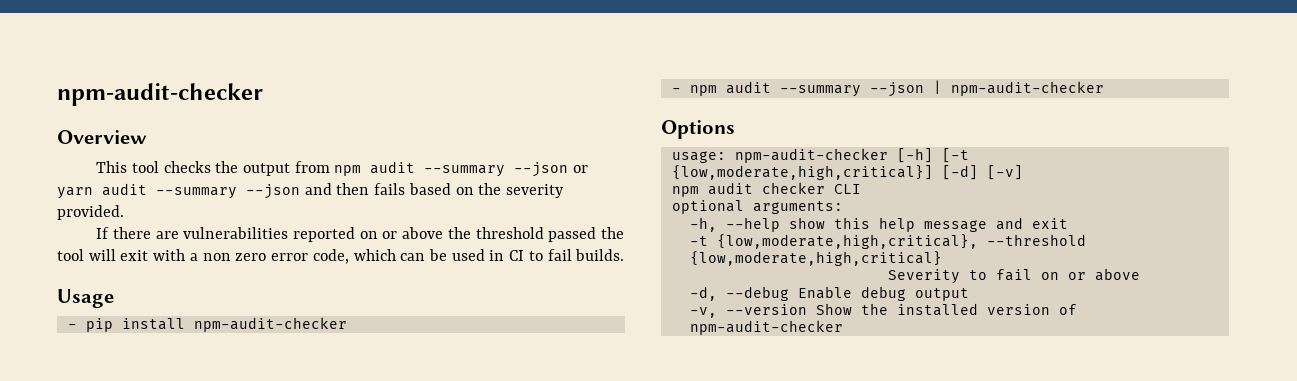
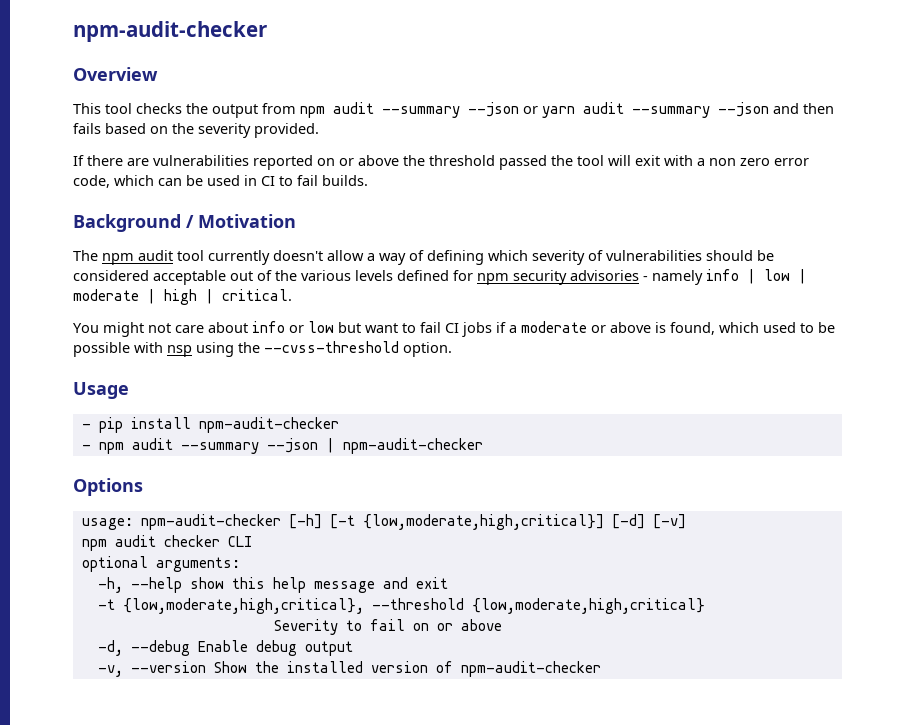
(625, 255) none -> [73,214,296,232] [73,250,774,265] [73,269,807,285] [73,289,292,305] [73,321,835,337] [73,341,452,357] // Background / Motivation // The npm audit tool currently doesn't allow a way of defining which severity of vulnerabilities should be considered acceptable out of the various levels defined for npm security advisories - namely info | low | moderate | high | critical. // You might not care about info or low but want to fail CI jobs if a moderate or above is found, which used to be possible with nsp using the --cvss-threshold option.

